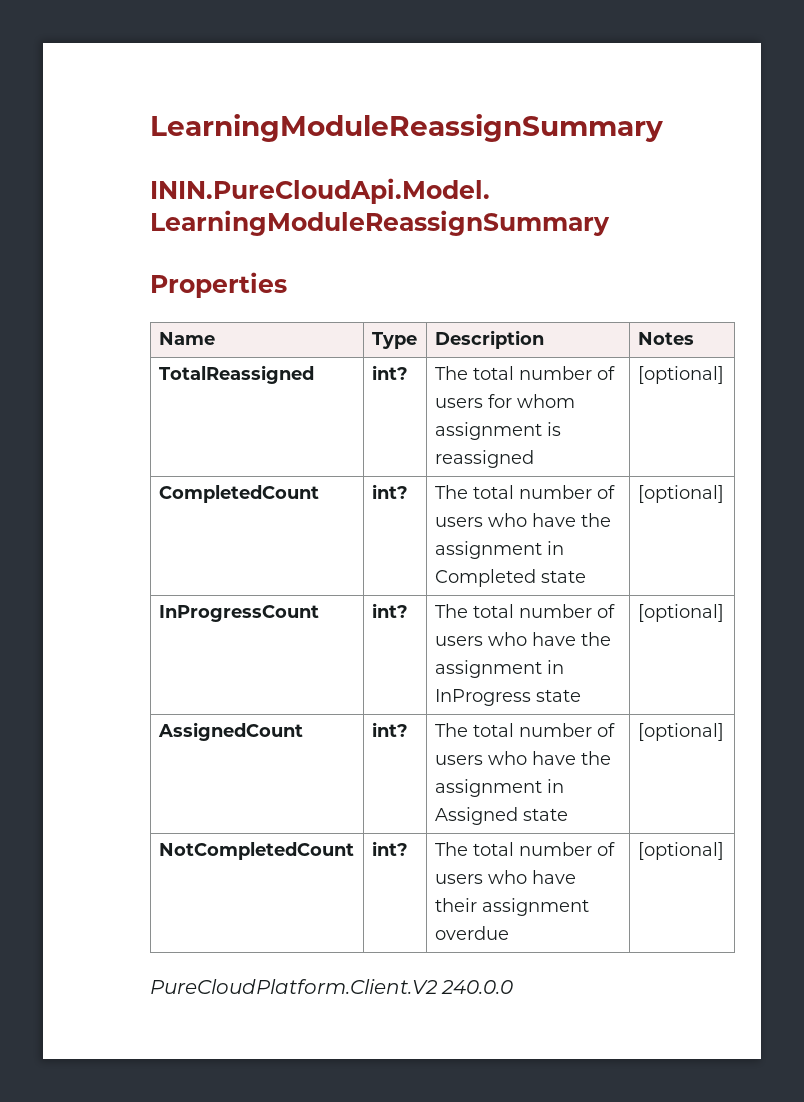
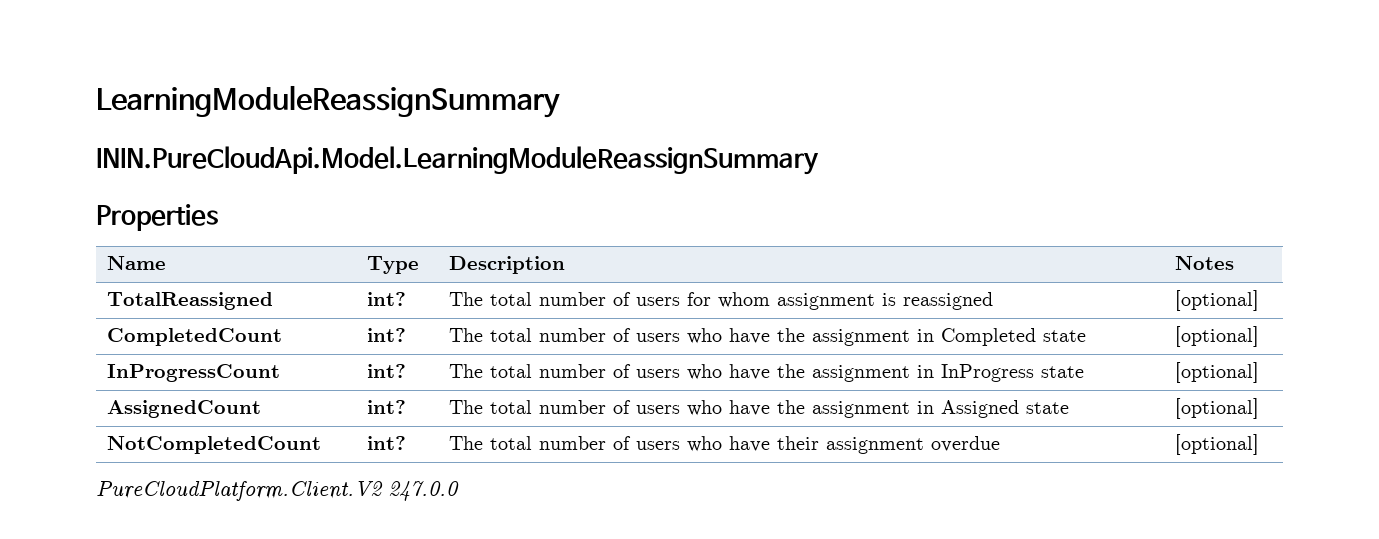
[441,980,514,994] 240.0.0 -> [388,481,459,501] 247.0.0

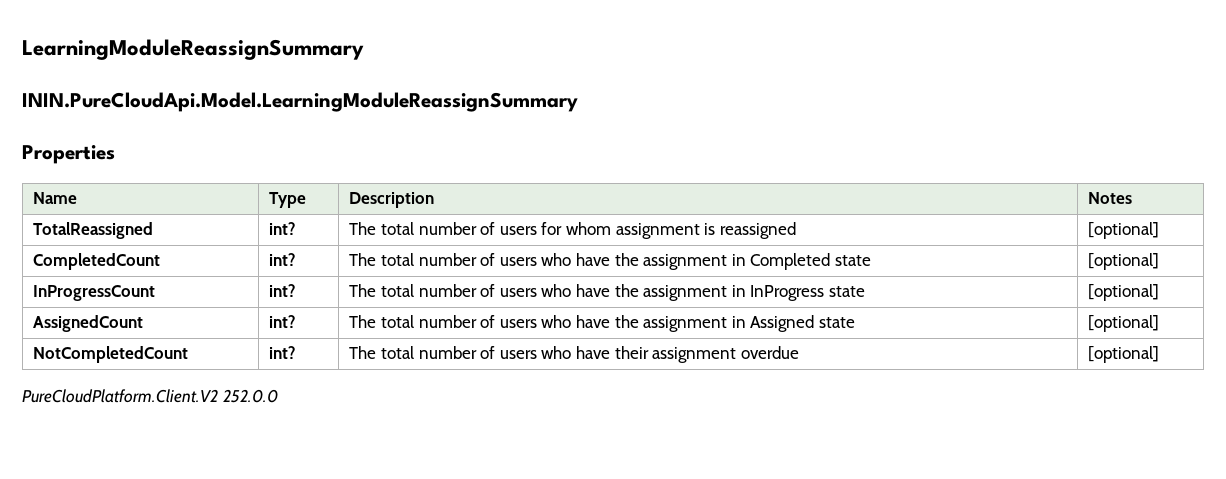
[388,481,459,501] 247.0.0 -> [222,389,278,403] 252.0.0

